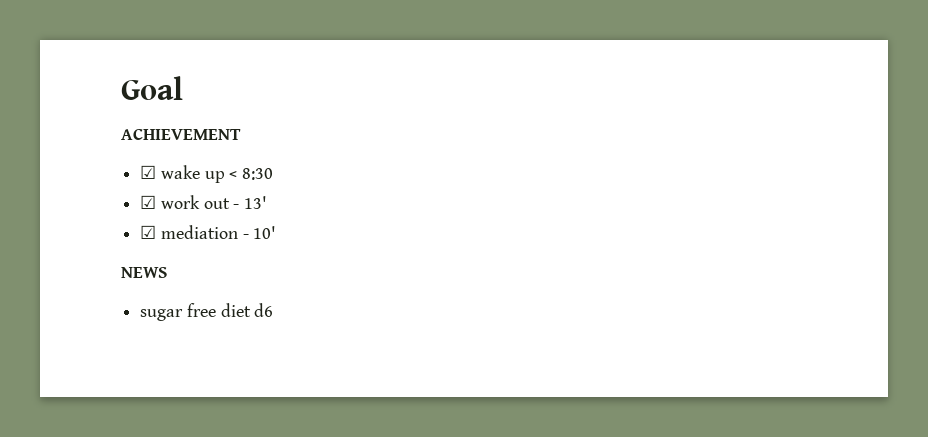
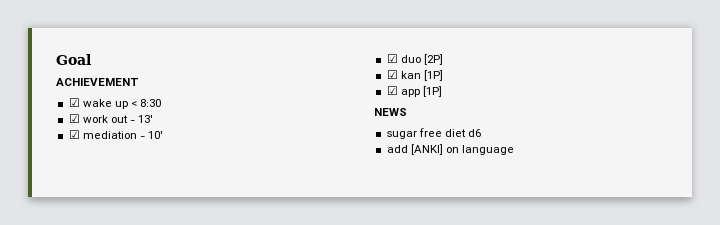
(277, 232) none -> [386,54,443,65] [386,70,443,81] [386,86,442,97] // ☑ duo [2P] // ☑ kan [1P] // ☑ app [1P]
(274, 310) none -> [386,144,514,155] // add [ANKI] on language

